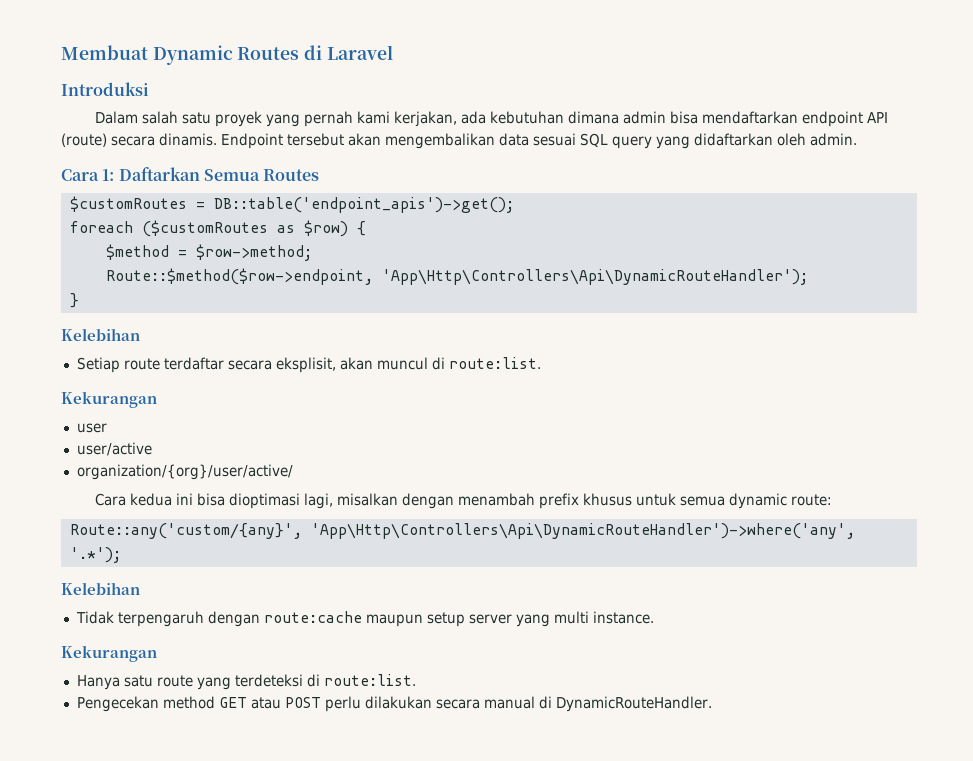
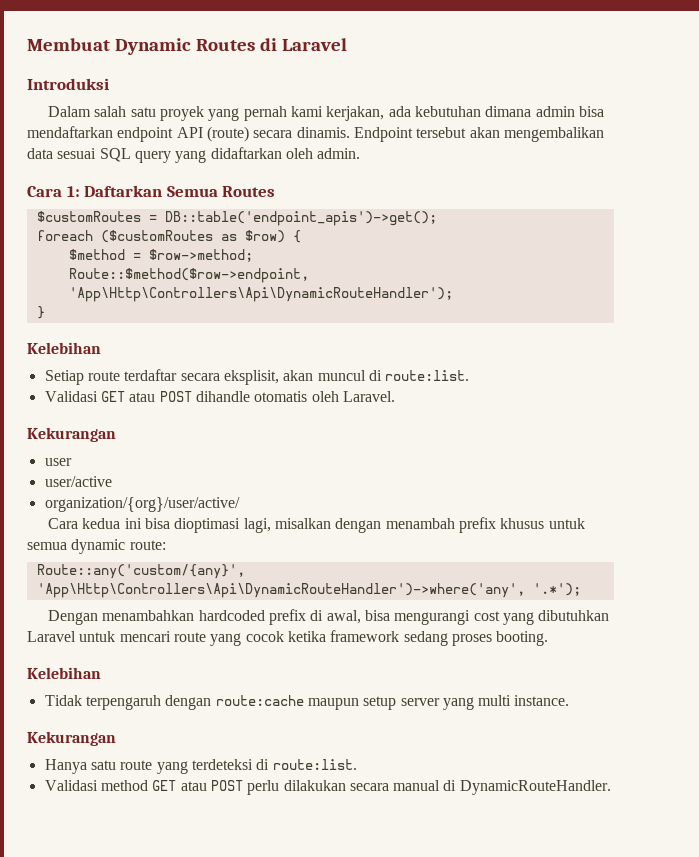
(541, 363) none -> [44,391,395,402] // Validasi GET atau POST dihandle otomatis oleh Laravel.
(121, 555) none -> [48,609,610,625] [27,630,549,646] // Dengan menambahkan hardcoded prefix di awal, bisa mengurangi cost yang dibutuhkan Laravel untuk mencari route yang cocok ketika framework sedang proses booting.
[76,696,159,712] Pengecekan -> [44,780,98,791] Validasi

